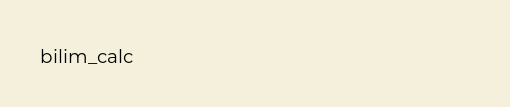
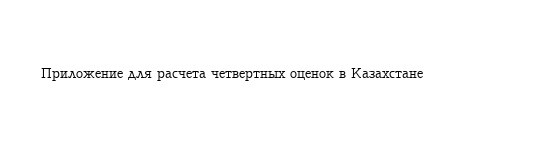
[40,49,133,64] bilim_calc -> [41,68,423,81] Приложение для расчета четвертных оценок в Казахстане

